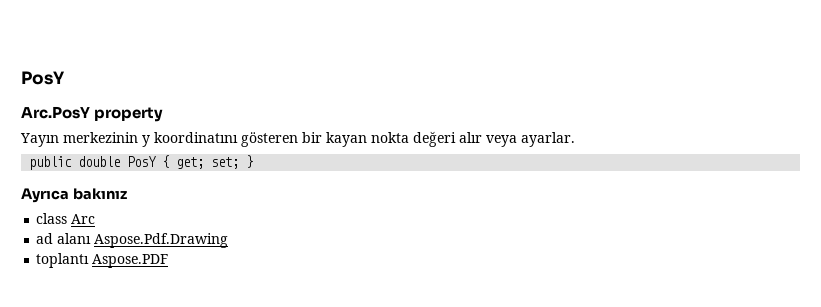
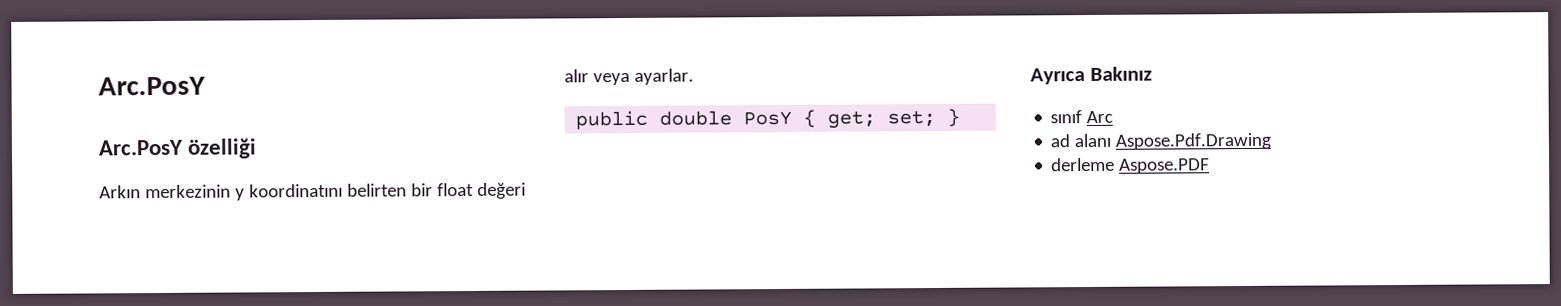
[21,71,65,85] [21,106,164,122] [20,133,59,147] PosY // Arc.PosY property // Yayın -> [98,76,206,96] [98,138,258,159] [99,185,141,199] Arc.PosY // Arc.PosY özelliği // Arkın
[241,132,409,147] gösteren bir kayan nokta -> [346,182,474,197] belirten bir float
[72,188,127,200] [36,213,68,224] bakınız // class -> [1089,66,1152,82] [1050,110,1083,124] Bakınız // sınıf
[36,253,90,268] toplantı -> [1051,157,1116,172] derleme

